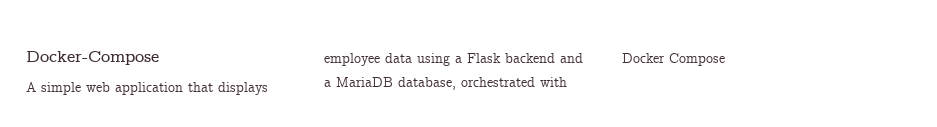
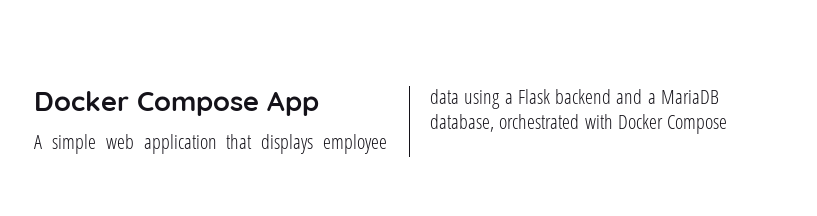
[26,51,159,65] Docker-Compose -> [34,91,319,116] Docker Compose App

